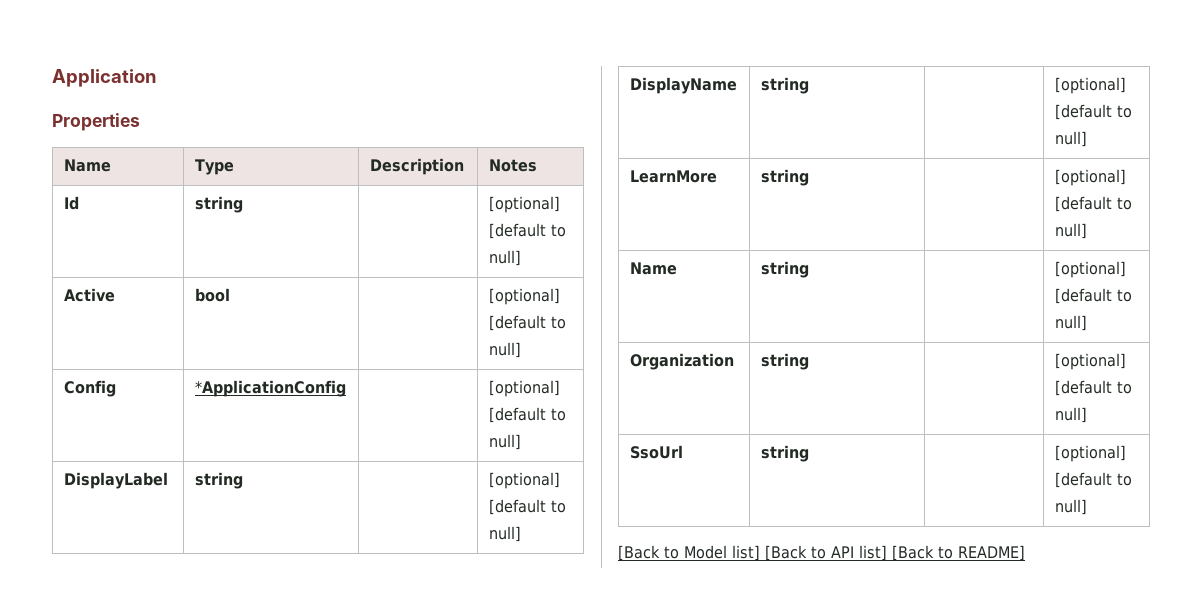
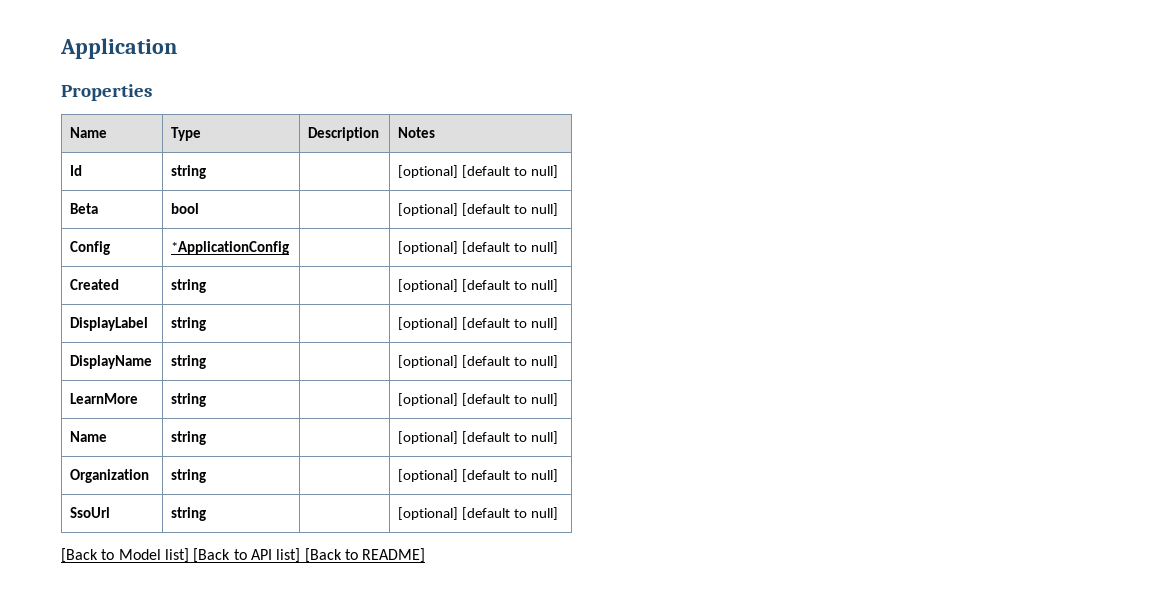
[63,288,115,302] Active -> [70,203,99,214] Beta
(521, 442) none -> [70,279,120,290] [171,279,207,293] [398,279,558,292] // Created | string | | [optional] [default to null]

